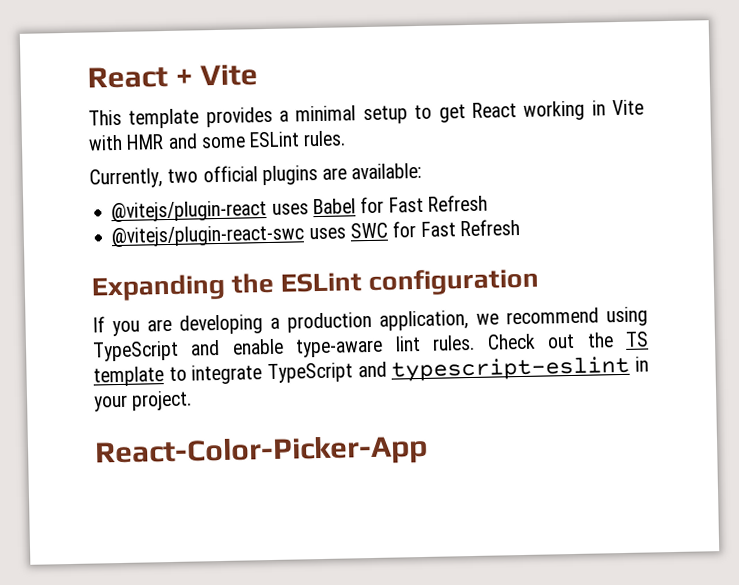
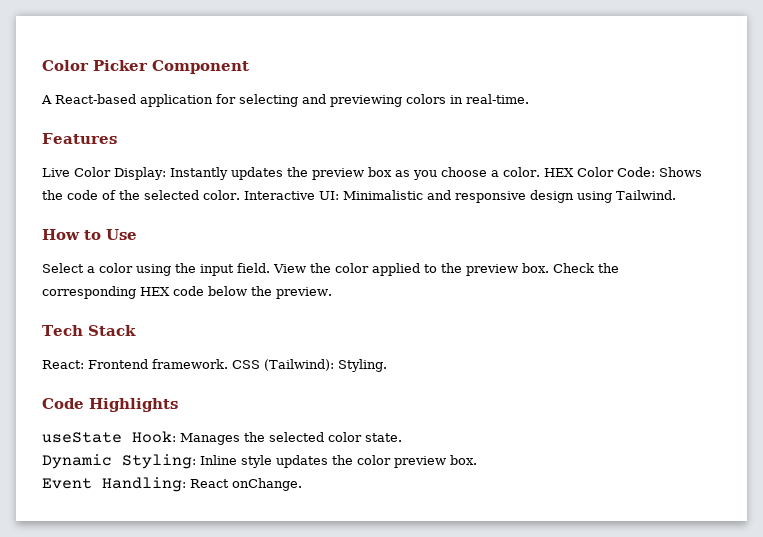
[87,64,259,89] [88,99,645,129] [88,130,347,151] [89,162,423,189] [111,194,488,223] [111,218,520,248] [91,267,541,302] [92,306,648,337] [92,331,650,362] [93,355,649,387] [93,390,193,412] [94,434,428,470] React + Vite // This template provides a minimal setup to get React working in Vite with HMR and some ESLint rules. // Currently, two official plugins are available: // @vitejs/plugin-react uses Babel for Fast Refresh // @vitejs/plugin-react-swc uses SWC for Fast Refresh // Expanding the ESLint configuration // If you are developing a production application, we recommend using TypeScript and enable type-aware lint rules. Check out the TS template to integrate TypeScript and typescript-eslint in your project. // React-Color-Picker-App -> [42,60,249,74] [41,94,529,107] [42,133,117,144] [42,167,702,180] [42,190,676,203] [42,229,137,240] [42,263,619,276] [42,286,332,299] [42,325,136,336] [42,359,387,372] [42,398,178,412] [42,431,402,445] [42,454,477,469] [42,477,302,492] Color Picker Component // A React-based application for selecting and previewing colors in real-time. // Features // Live Color Display: Instantly updates the preview box as you choose a color. HEX Color Code: Shows the code of the selected color. Interactive UI: Minimalistic and responsive design using Tailwind. // How to Use // Select a color using the input field. View the color applied to the preview box. Check the corresponding HEX code below the preview. // Tech Stack // React: Frontend framework. CSS (Tailwind): Styling. // Code Highlights // useState Hook: Manages the selected color state. // Dynamic Styling: Inline style updates the color preview box. // Event Handling: React onChange.

